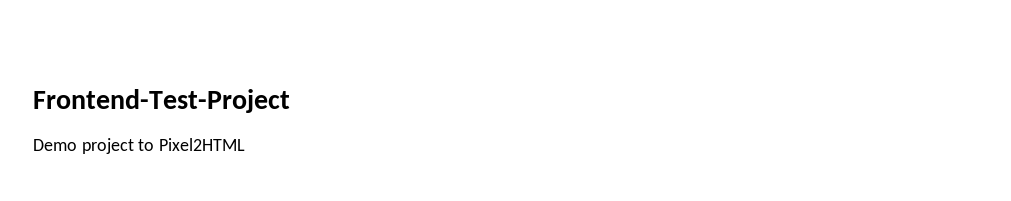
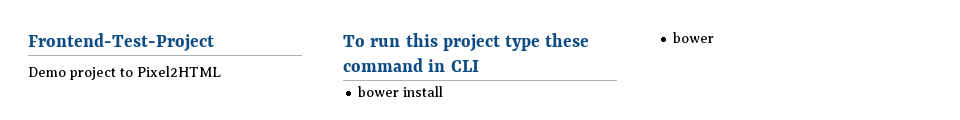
(246, 144) none -> [343,33,590,52] [343,58,479,72] [358,86,444,97] [673,32,715,43] // To run this project type these command in CLI // bower install // bower

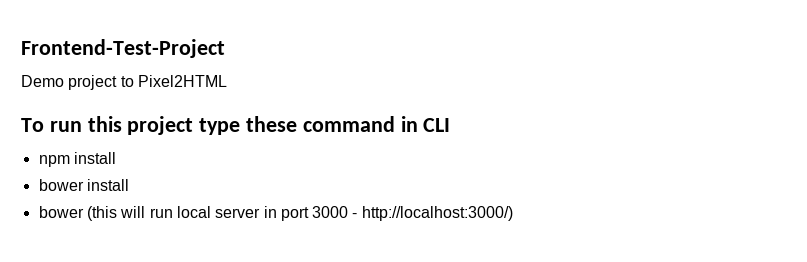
(479, 66) none -> [38,152,116,167] // npm install
(715, 37) none -> [86,206,513,221] (this will run local server in port 3000 - http://localhost:3000/)

